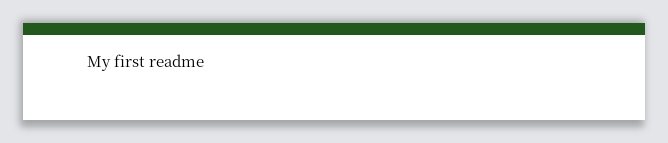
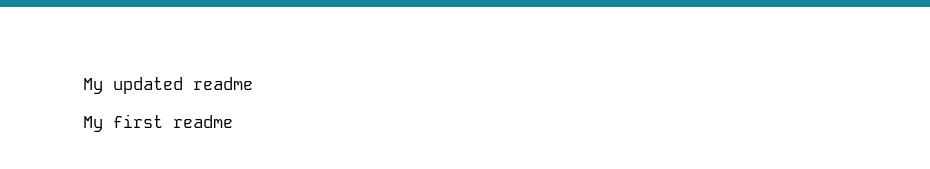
[87,56,111,71] My -> [83,77,253,94] [83,116,103,132] My updated readme // My

